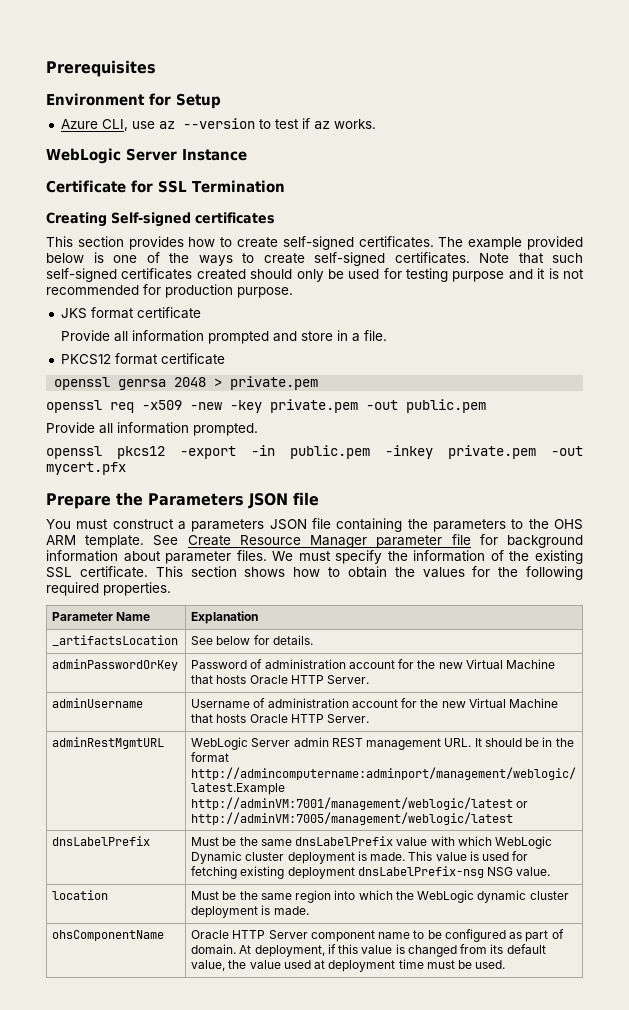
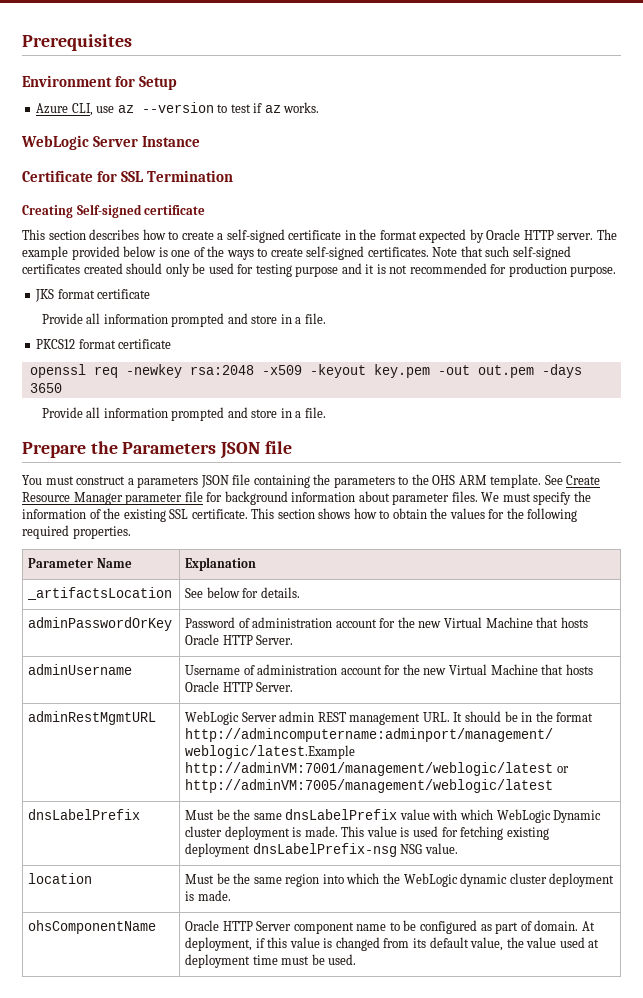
[195,212,275,224] [46,236,184,250] certificates // This section provides -> [144,205,206,215] [22,229,140,240] certificate // This section describes
[282,236,434,250] self-signed certificates. -> [217,229,594,243] a self-signed certificate in the format expected by Oracle HTTP server.
[118,376,319,390] [46,399,486,413] [46,422,258,436] [46,445,583,459] [46,462,126,475] genrsa 2048 > private.pem // openssl req -x509 -new -key private.pem -out public.pem // Provide all information prompted. // openssl pkcs12 -export -in public.pem -inkey private.pem -out mycert.pfx -> [93,364,582,378] [29,383,62,393] [41,407,326,421] req -newkey rsa:2048 -x509 -keyout key.pem -out out.pem -days 3650 // Provide all information prompted and store in a file.

